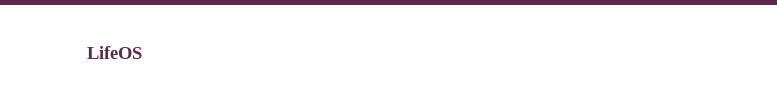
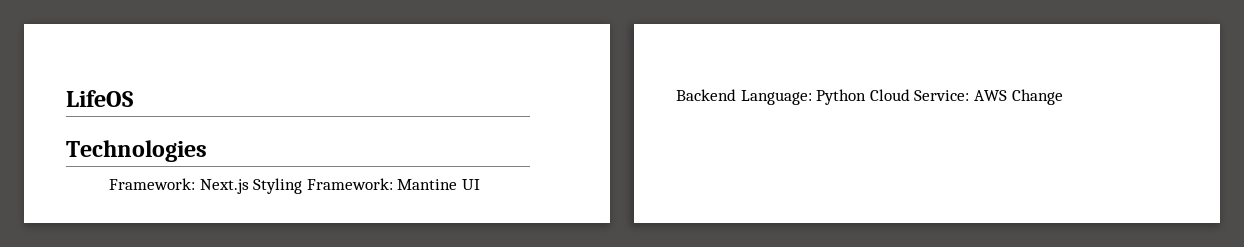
(142, 52) none -> [66,140,207,162] [109,178,480,194] [676,89,1063,105] // Technologies // Framework: Next.js Styling Framework: Mantine UI Backend Language: Python Cloud Service: AWS Change

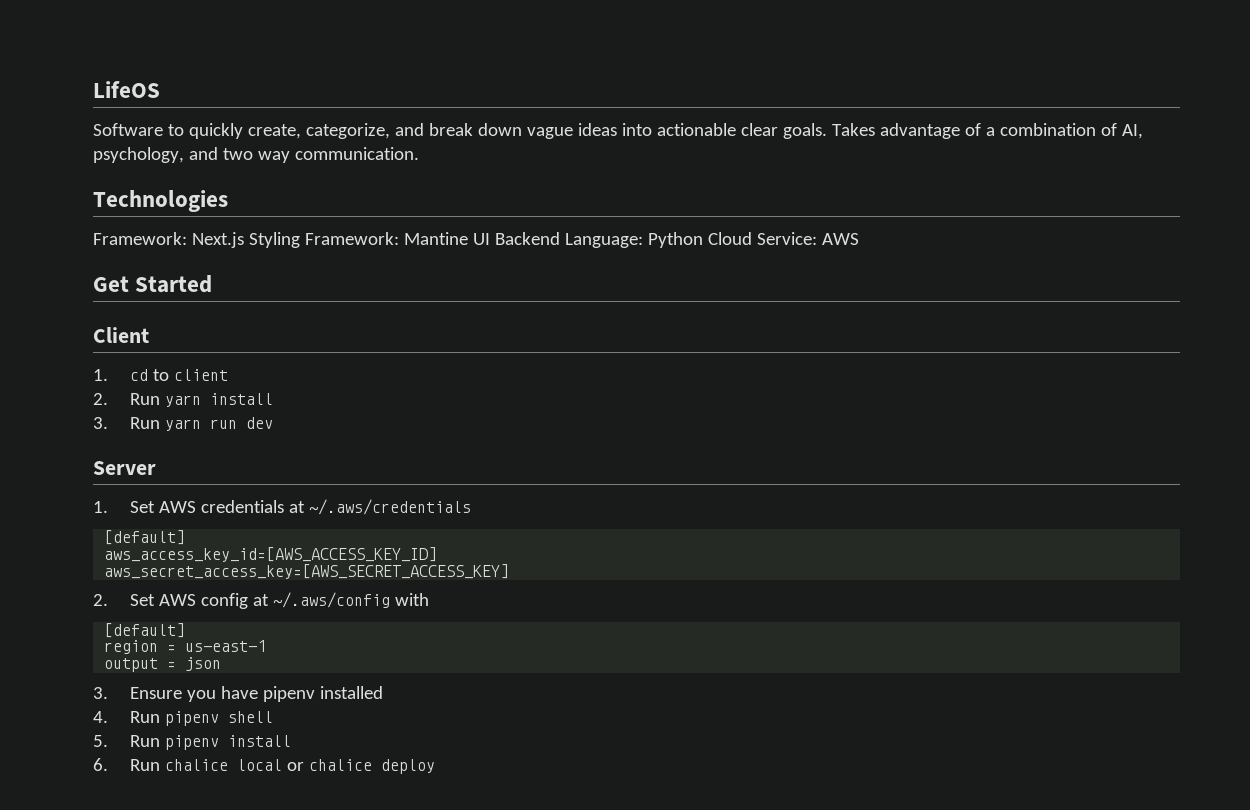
(133, 98) none -> [93,123,1143,139] [93,147,419,163] // Software to quickly create, categorize, and break down vague ideas into actionable clear goals. Takes advantage of a combination of AI, psychology, and two way communication.
[1011,89,1063,105] Change -> [93,275,213,293] [93,327,149,343] [93,369,228,381] [93,393,273,407] [93,417,273,431] [93,461,156,475] [93,499,471,515] [104,530,186,545] [104,547,438,562] [104,564,510,579] [93,592,429,609] [104,623,186,638] [104,640,267,654] [104,657,222,672] [93,686,383,702] [93,711,273,726] [93,735,291,750] [93,758,435,774] // Get Started // Client // 1. cd to client // 2. Run yarn install // 3. Run yarn run dev // Server // 1. Set AWS credentials at ~/.aws/credentials // [default] // aws_access_key_id=[AWS_ACCESS_KEY_ID] // aws_secret_access_key=[AWS_SECRET_ACCESS_KEY] // 2. Set AWS config at ~/.aws/config with // [default] // region = us-east-1 // output = json // 3. Ensure you have pipenv installed // 4. Run pipenv shell // 5. Run pipenv install // 6. Run chalice local or chalice deploy

